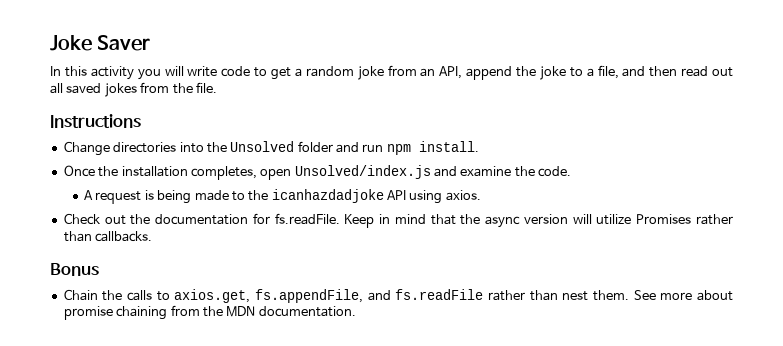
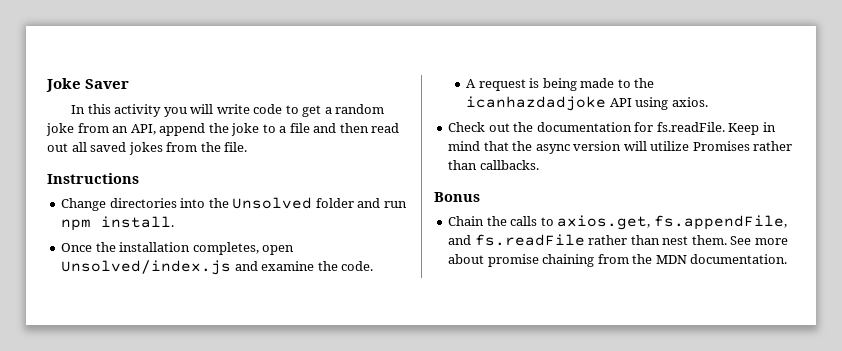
[597,65,619,79] file, -> [289,123,310,133] file

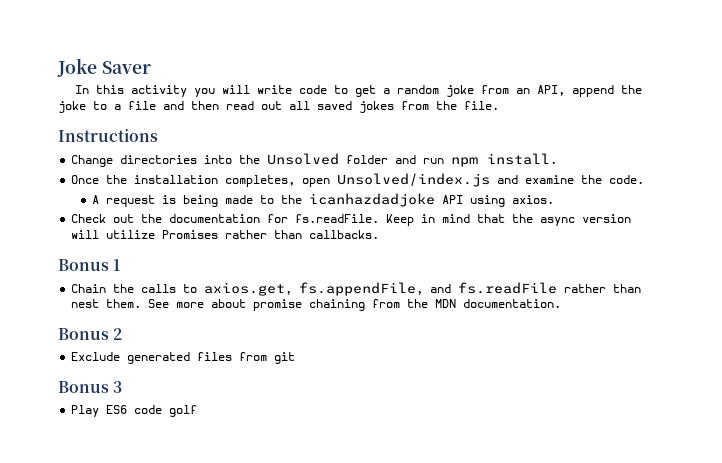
(480, 197) none -> [113,259,121,271] 1
(788, 259) none -> [58,328,123,340] [71,352,296,364] [58,381,123,393] [71,405,198,417] // Bonus 2 // Exclude generated files from git // Bonus 3 // Play ES6 code golf

